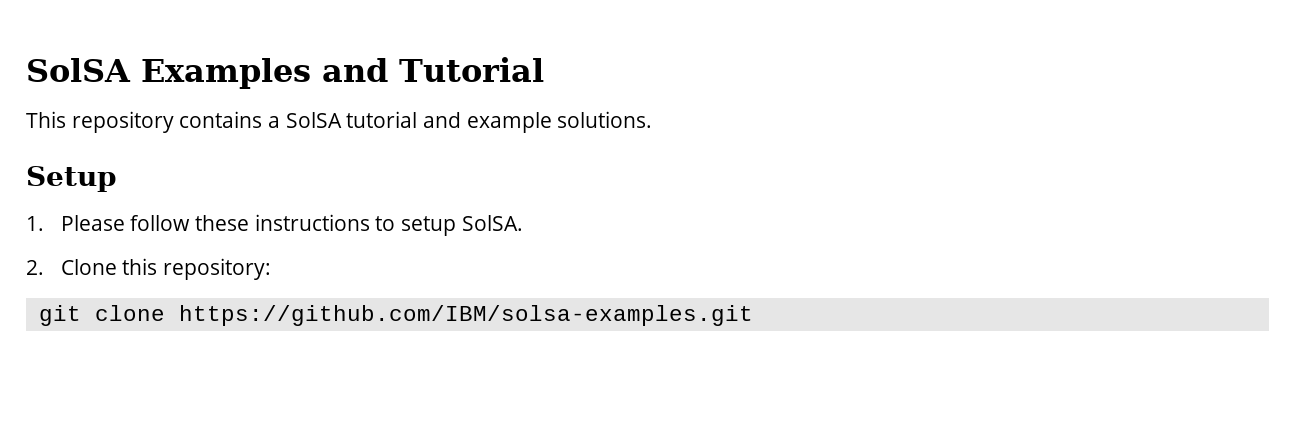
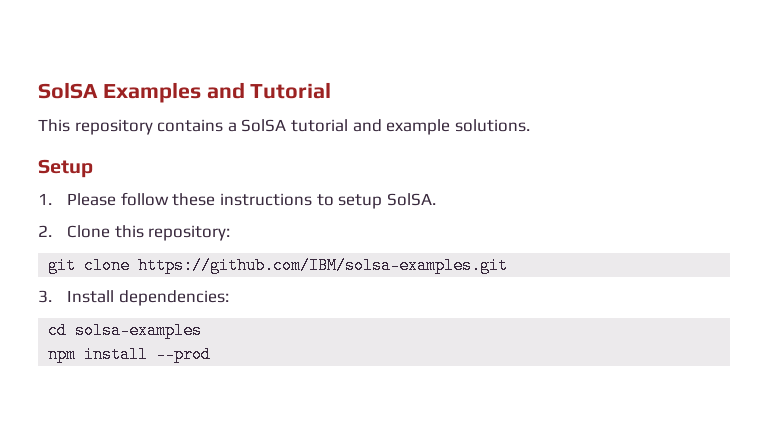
(753, 315) none -> [38,290,229,306] [48,322,203,339] [48,346,212,363] // 3. Install dependencies: // cd solsa-examples // npm install --prod

